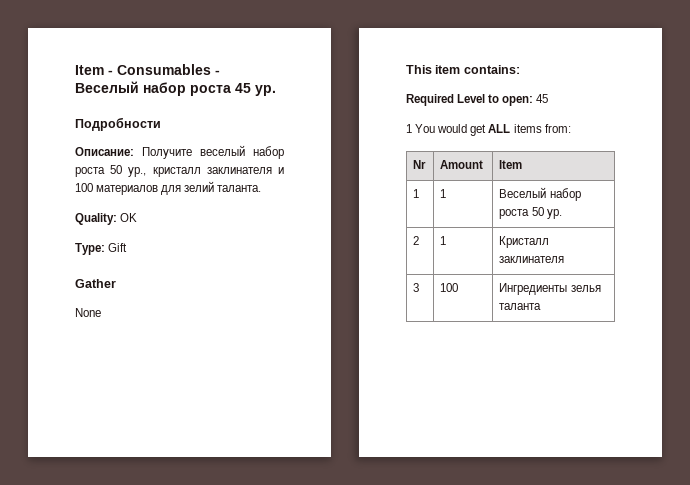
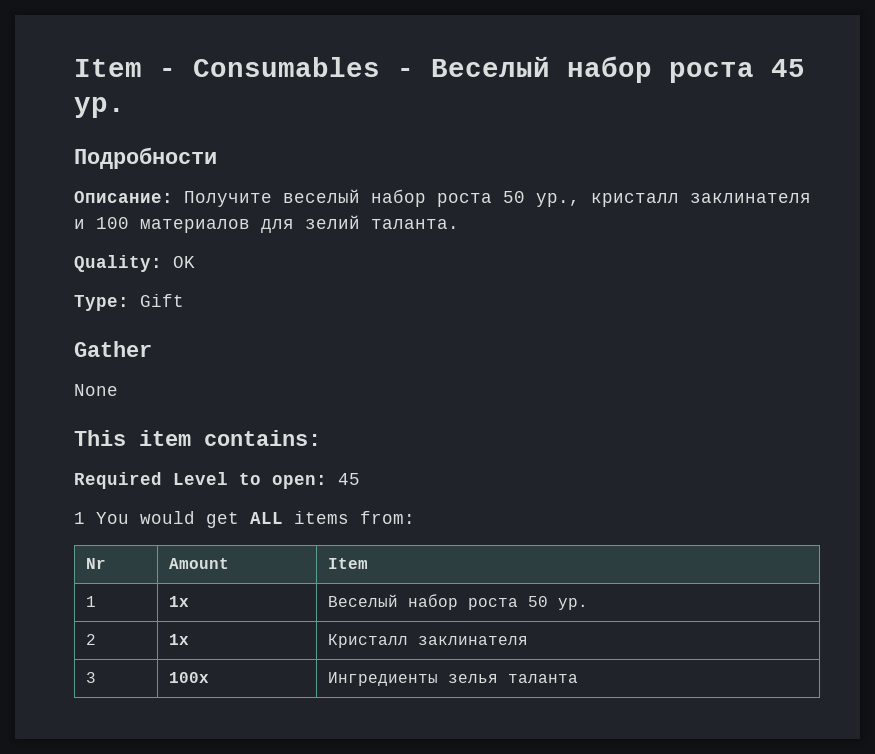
[440,189,447,198] 1 -> [168,596,189,607] 1x
[440,236,447,245] 1 -> [168,634,189,645] 1x
[440,283,459,292] 100 -> [168,672,209,683] 100x

